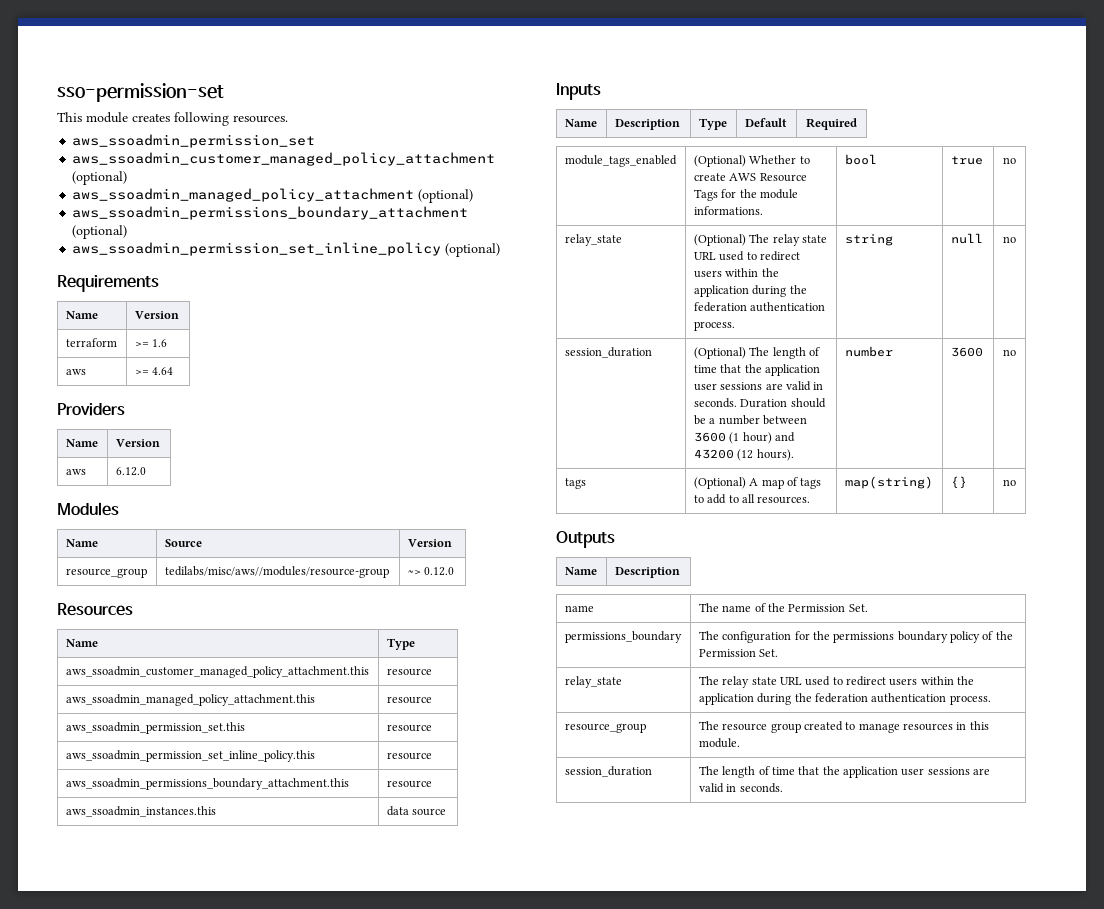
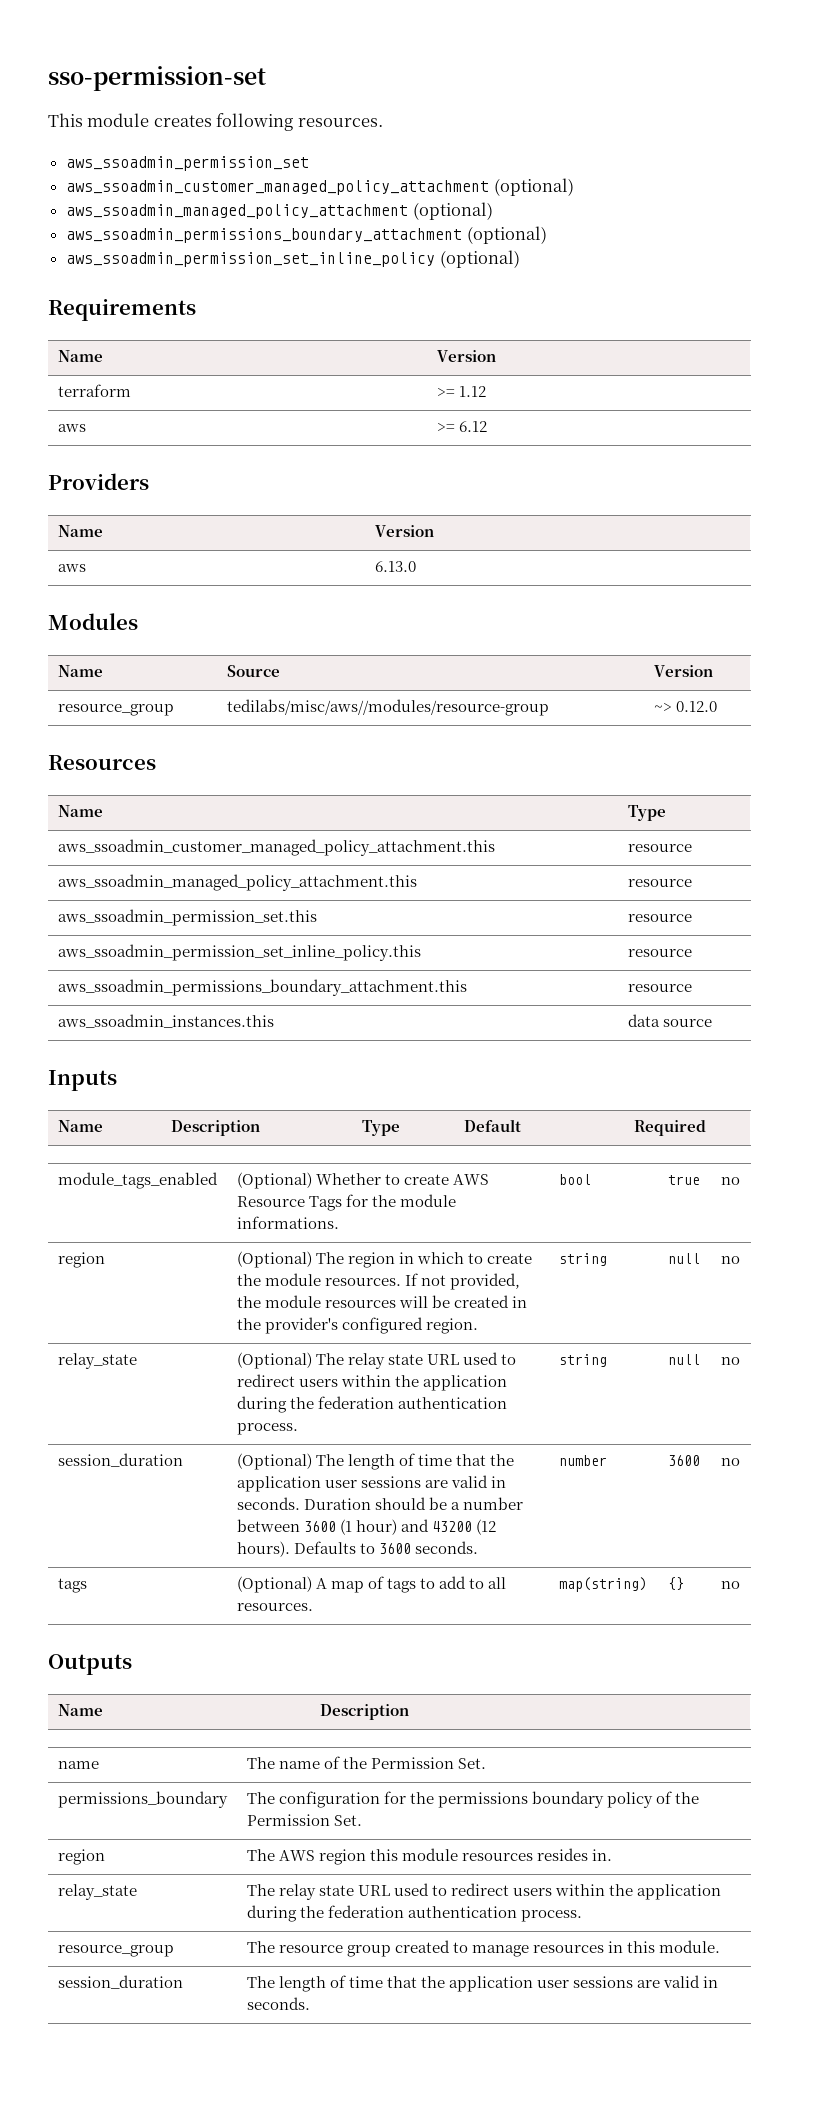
[152,339,168,347] 1.6 -> [458,386,486,397] 1.12
[152,367,174,375] 4.64 -> [458,421,487,432] 6.12
[115,467,146,476] 6.12.0 -> [374,561,416,572] 6.13.0
(1016, 160) none -> [57,1252,105,1268] [236,1251,533,1268] [236,1273,520,1290] [236,1295,528,1308] [236,1317,478,1334] [558,1253,607,1266] [667,1253,700,1264] [721,1256,740,1264] // region | (Optional) The region in which to create the module resources. If not provided, the module resources will be created in the provider's configured region. | string | null | no
(794, 455) none -> [293,1541,478,1554] Defaults to 3600 seconds.
(779, 653) none -> [57,1849,105,1865] [246,1848,613,1865] // region | The AWS region this module resources resides in.

